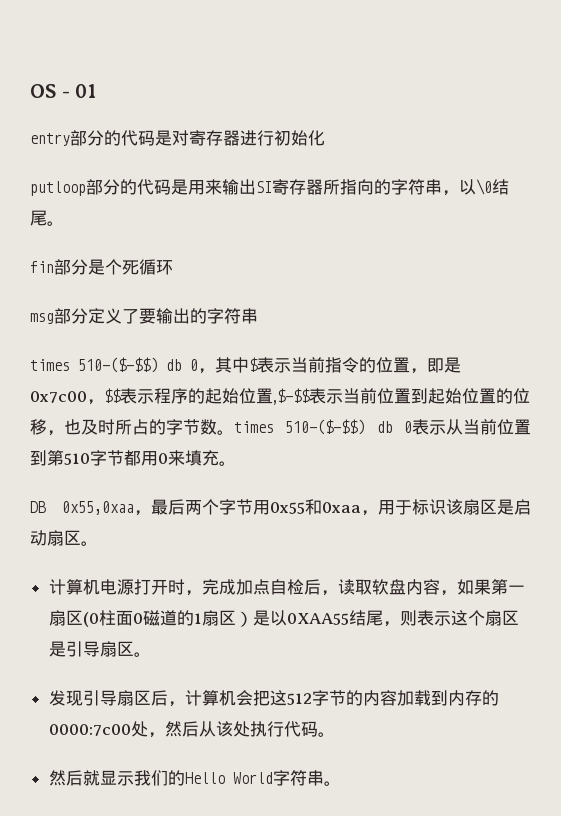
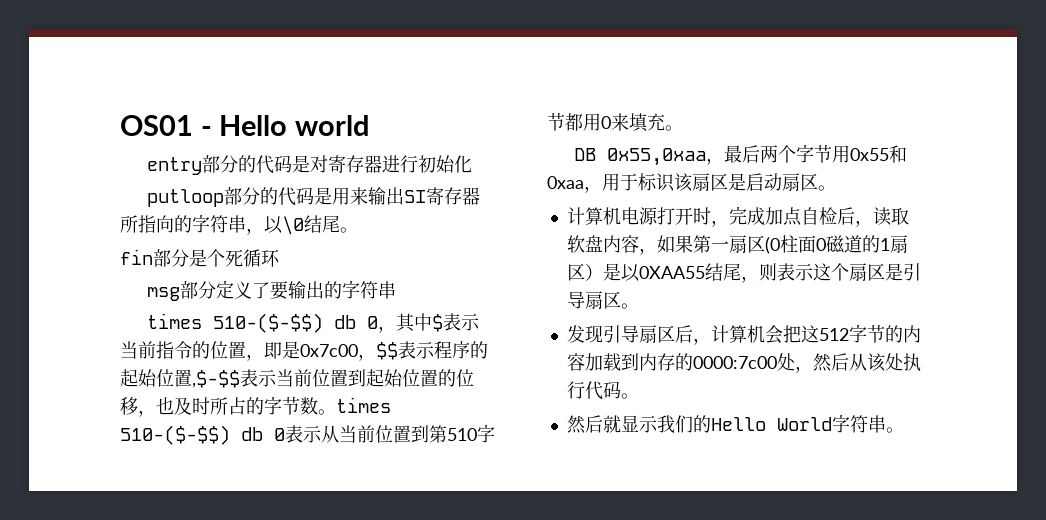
[30,84,97,98] OS - 01 -> [120,115,370,136] OS01 - Hello world

